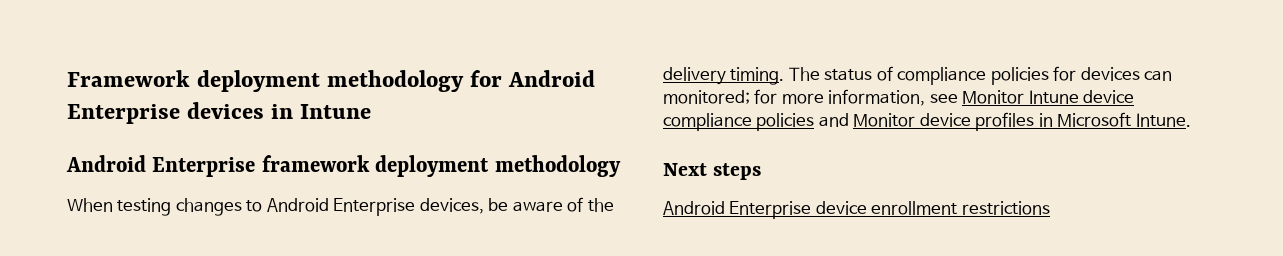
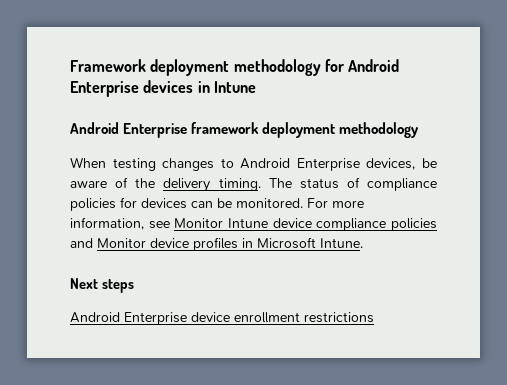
[663,89,778,104] monitored; for -> [217,198,328,208] be monitored. For

